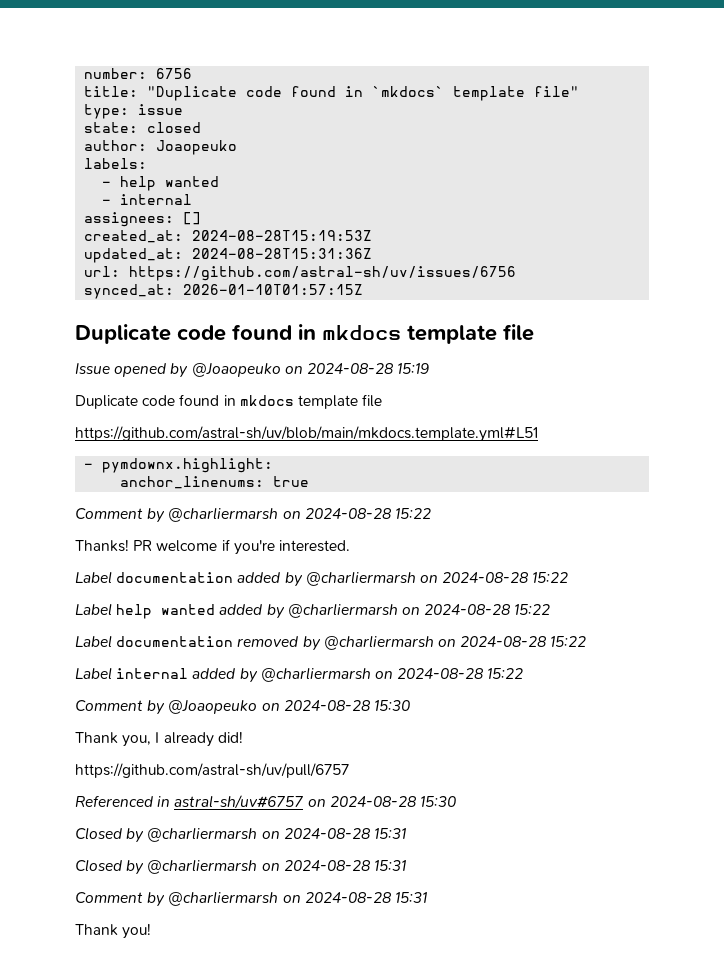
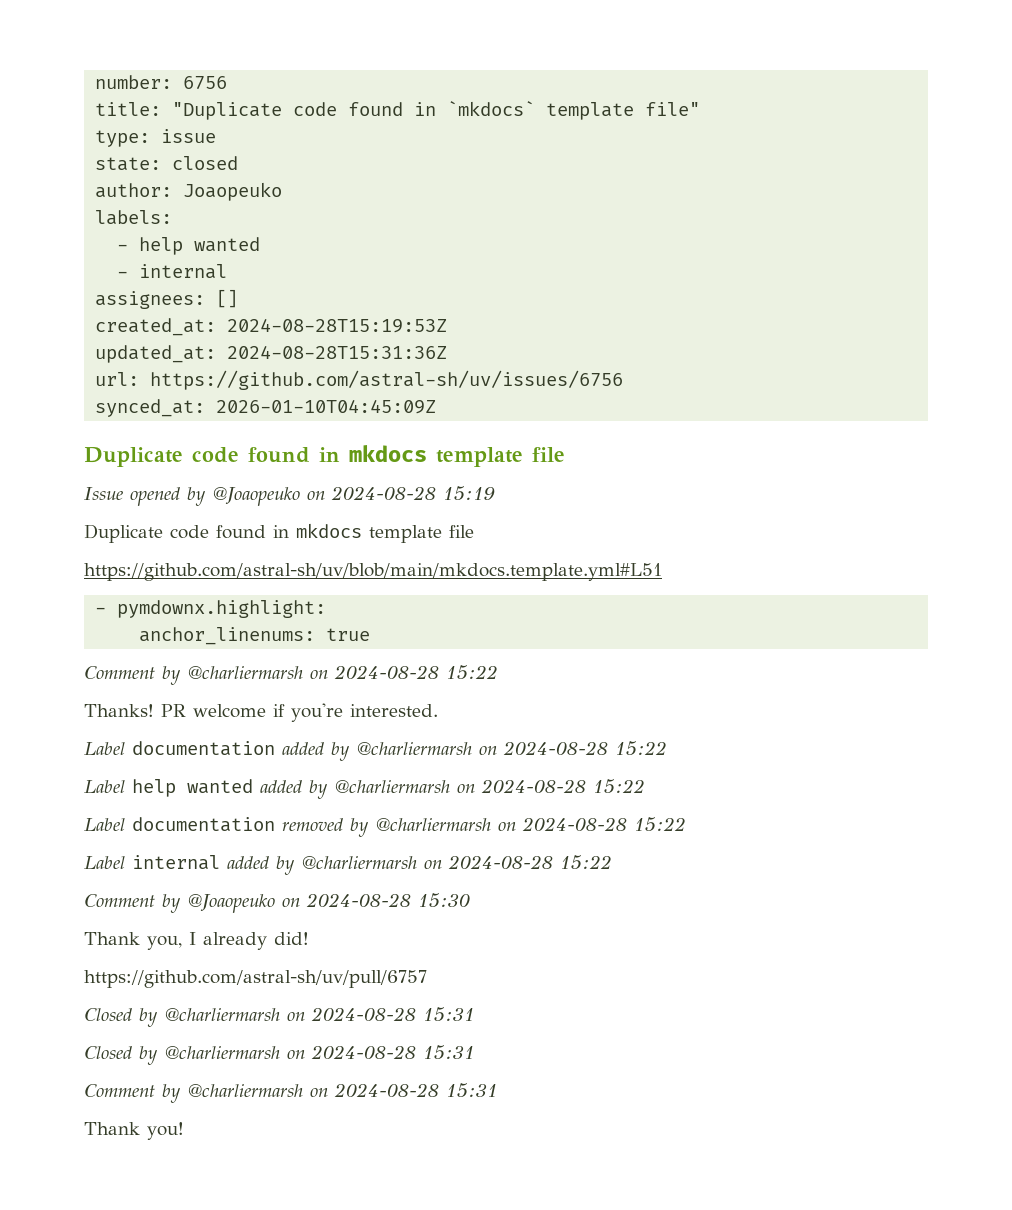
[183,284,364,295] 2026-01-10T01:57:15Z -> [216,399,437,414] 2026-01-10T04:45:09Z
[75,795,456,809] // Referenced in astral-sh/uv#6757 on 2024-08-28 15:30 -> (427, 979) none

